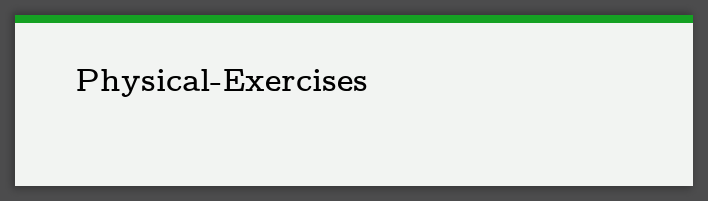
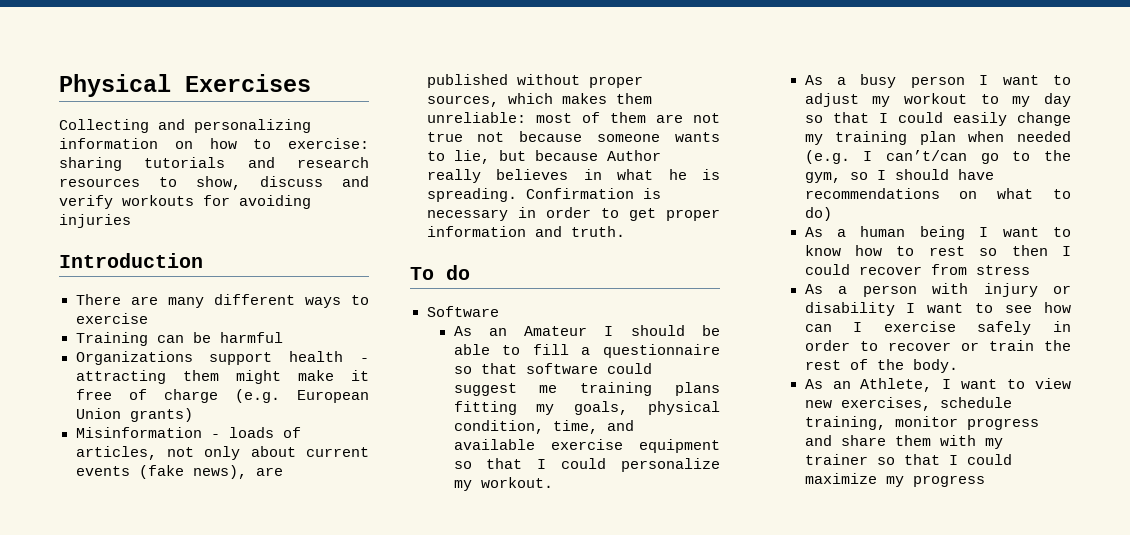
[75,69,368,97] Physical-Exercises -> [59,74,311,97] [59,119,311,133] [59,138,369,149] [59,157,369,171] [59,176,369,190] [59,195,311,209] [59,214,131,228] [59,253,203,268] [75,294,369,308] [75,313,148,324] [75,332,283,346] [75,351,369,365] [75,370,369,384] [75,389,369,403] [75,408,193,422] [75,427,301,438] [75,446,369,460] [75,465,283,479] [426,74,643,88] [426,93,652,107] [426,112,720,123] [426,131,720,142] [426,150,661,164] [426,169,720,183] [426,188,661,202] [426,207,720,221] [426,226,625,237] [410,265,470,280] [426,306,499,317] [453,325,720,336] [453,344,720,358] [453,363,652,374] [453,382,720,396] [453,401,720,415] [453,420,634,434] [453,439,720,453] [453,458,720,472] [453,477,553,491] [804,74,1071,88] [804,93,1071,107] [804,112,1071,126] [804,131,1071,145] [804,150,1071,164] [804,169,994,183] [804,188,1071,199] [804,207,832,221] [804,226,1071,240] [804,245,1071,256] [804,264,1030,275] [804,283,1071,297] [804,302,1071,316] [804,321,1071,335] [804,340,1071,351] [804,359,958,373] [804,378,1071,392] [804,397,1012,411] [804,416,1039,430] [804,435,1003,449] [804,454,1012,465] [804,473,985,487] Physical Exercises // Collecting and personalizing information on how to exercise: sharing tutorials and research resources to show, discuss and verify workouts for avoiding injuries // Introduction // There are many different ways to exercise // Training can be harmful // Organizations support health - attracting them might make it free of charge (e.g. European Union grants) // Misinformation - loads of articles, not only about current events (fake news), are published without proper sources, which makes them unreliable: most of them are not true not because someone wants to lie, but because Author really believes in what he is spreading. Confirmation is necessary in order to get proper information and truth. // To do // Software // As an Amateur I should be able to fill a questionnaire so that software could suggest me training plans fitting my goals, physical condition, time, and available exercise equipment so that I could personalize my workout. // As a busy person I want to adjust my workout to my day so that I could easily change my training plan when needed (e.g. I can’t/can go to the gym, so I should have recommendations on what to do) // As a human being I want to know how to rest so then I could recover from stress // As a person with injury or disability I want to see how can I exercise safely in order to recover or train the rest of the body. // As an Athlete, I want to view new exercises, schedule training, monitor progress and share them with my trainer so that I could maximize my progress

